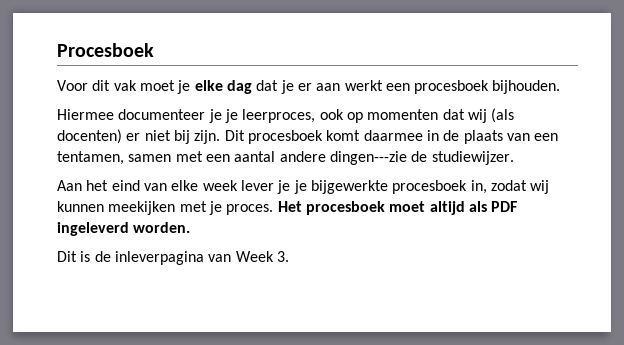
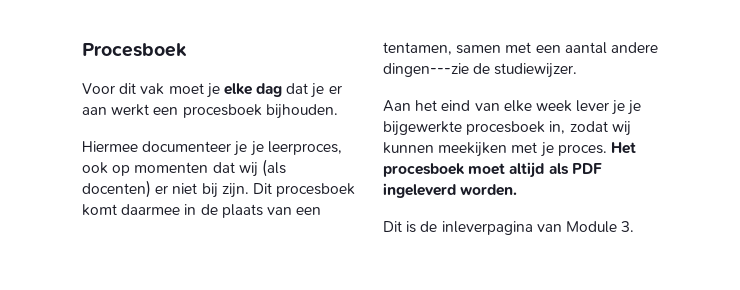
[235,251,274,262] Week -> [565,221,617,233] Module

